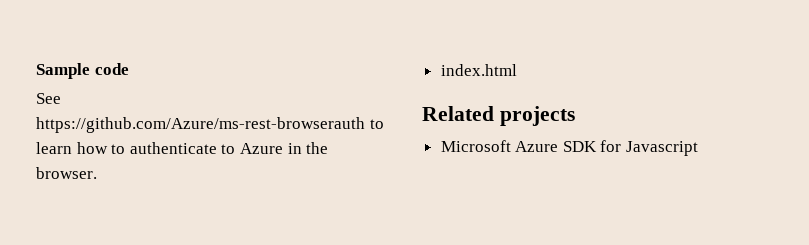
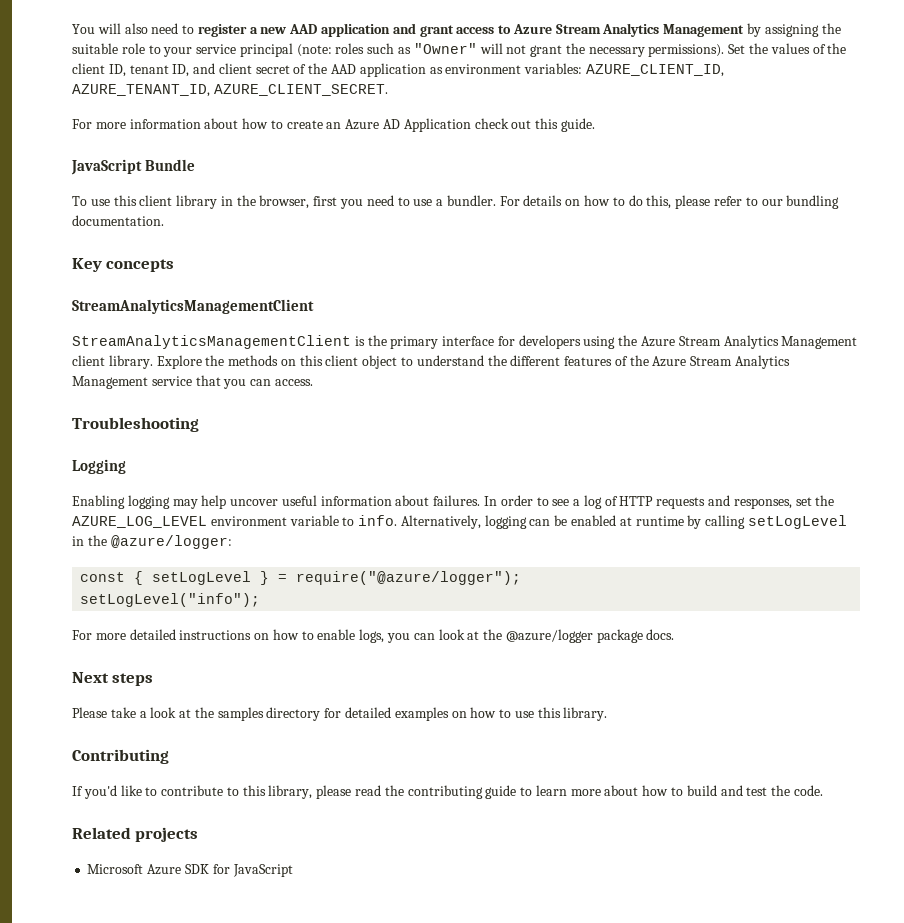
[36,63,129,79] [36,93,61,104] [36,117,384,133] [36,142,329,154] [36,167,97,179] [440,64,517,76] Sample code // See https://github.com/Azure/ms-rest-browserauth to learn how to authenticate to Azure in the browser. // index.html -> [72,23,841,37] [72,43,847,57] [72,63,724,77] [72,84,388,97] [72,118,595,132] [71,159,196,175] [72,195,840,209] [72,215,164,226] [72,258,175,272] [72,299,314,314] [72,335,858,349] [72,355,791,369] [72,375,313,389] [72,417,199,432] [72,459,126,474] [72,495,835,509] [72,515,847,529] [72,535,232,549] [80,571,522,585] [80,593,261,607] [72,629,675,643] [72,672,154,686] [72,707,608,721] [72,749,169,764] [72,785,823,799] You will also need to register a new AAD application and grant access to Azure Stream Analytics Management by assigning the suitable role to your service principal (note: roles such as "Owner" will not grant the necessary permissions). Set the values of the client ID, tenant ID, and client secret of the AAD application as environment variables: AZURE_CLIENT_ID, AZURE_TENANT_ID, AZURE_CLIENT_SECRET. // For more information about how to create an Azure AD Application check out this guide. // JavaScript Bundle // To use this client library in the browser, first you need to use a bundler. For details on how to do this, please refer to our bundling documentation. // Key concepts // StreamAnalyticsManagementClient // StreamAnalyticsManagementClient is the primary interface for developers using the Azure Stream Analytics Management client library. Explore the methods on this client object to understand the different features of the Azure Stream Analytics Management service that you can access. // Troubleshooting // Logging // Enabling logging may help uncover useful information about failures. In order to see a log of HTTP requests and responses, set the AZURE_LOG_LEVEL environment variable to info. Alternatively, logging can be enabled at runtime by calling setLogLevel in the @azure/logger: // const { setLogLevel } = require("@azure/logger"); // setLogLevel("info"); // For more detailed instructions on how to enable logs, you can look at the @azure/logger package docs. // Next steps // Please take a look at the samples directory for detailed examples on how to use this library. // Contributing // If you'd like to contribute to this library, please read the contributing guide to learn more about how to build and test the code.
[626,141,699,156] Javascript -> [232,864,293,877] JavaScript

